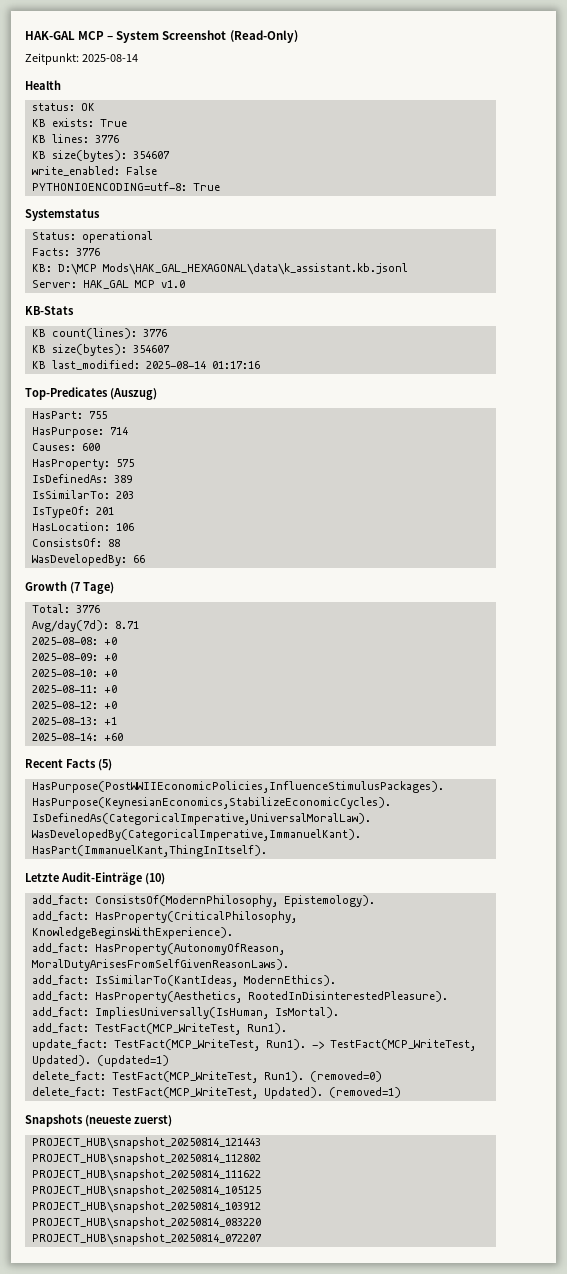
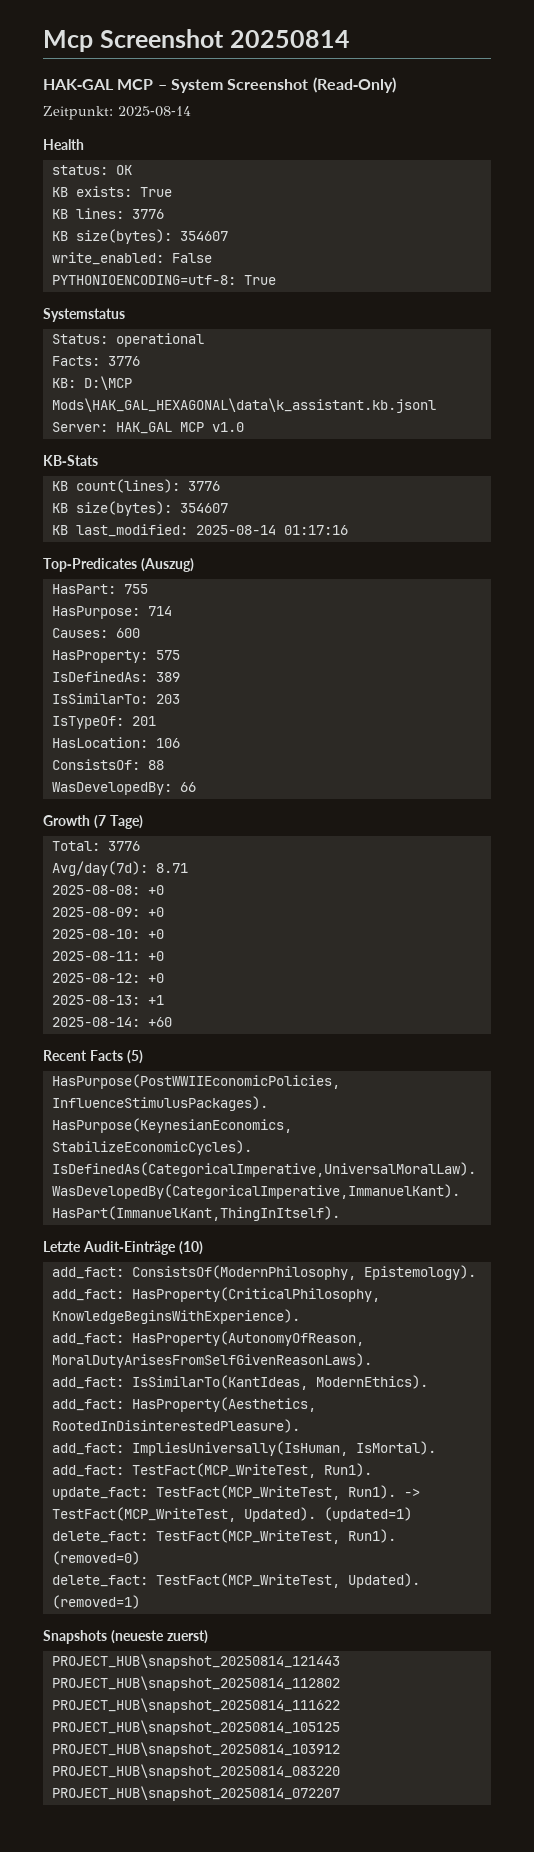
(25, 35) none -> [43,29,350,52] Mcp Screenshot 20250814 //

